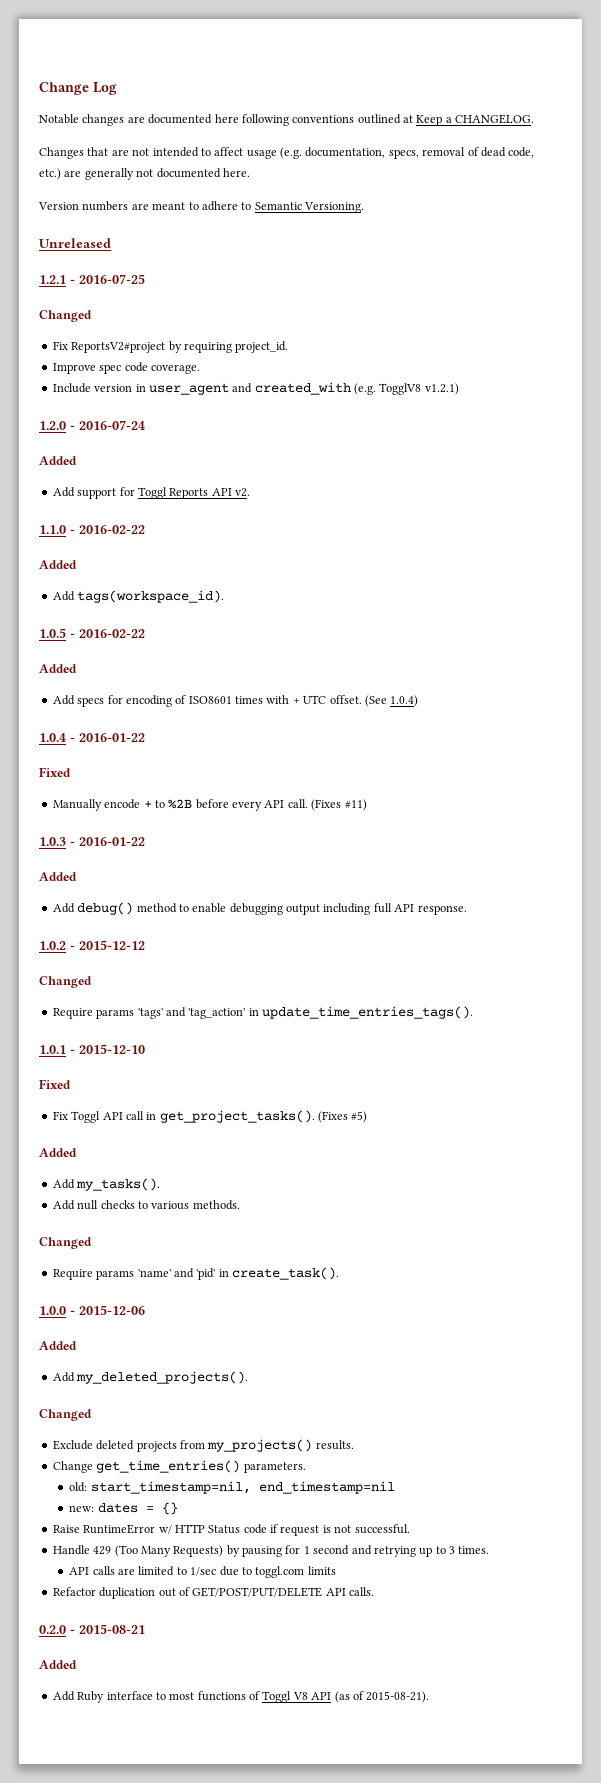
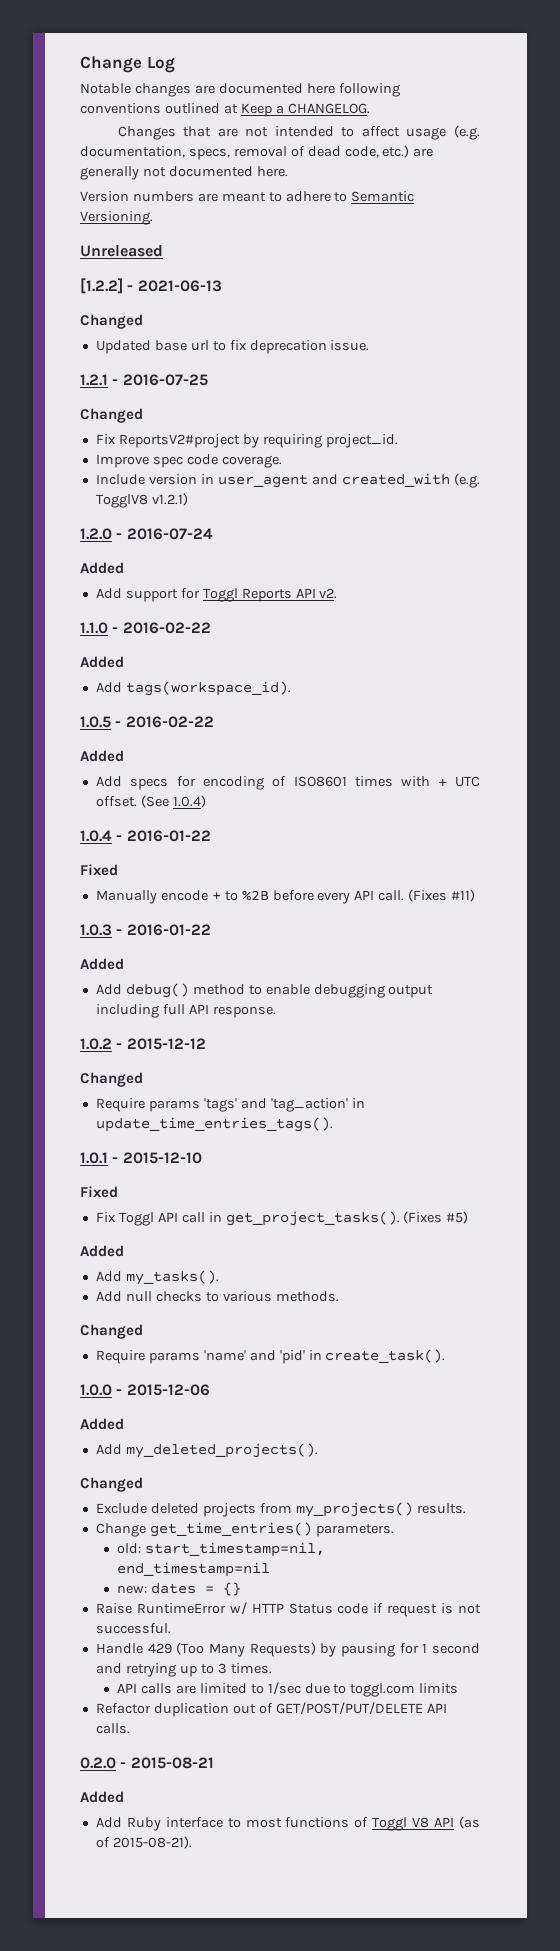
(111, 243) none -> [80,278,222,294] [80,314,143,329] [95,340,370,354] // [1.2.2] - 2021-06-13 // Changed // Updated base url to fix deprecation issue.

